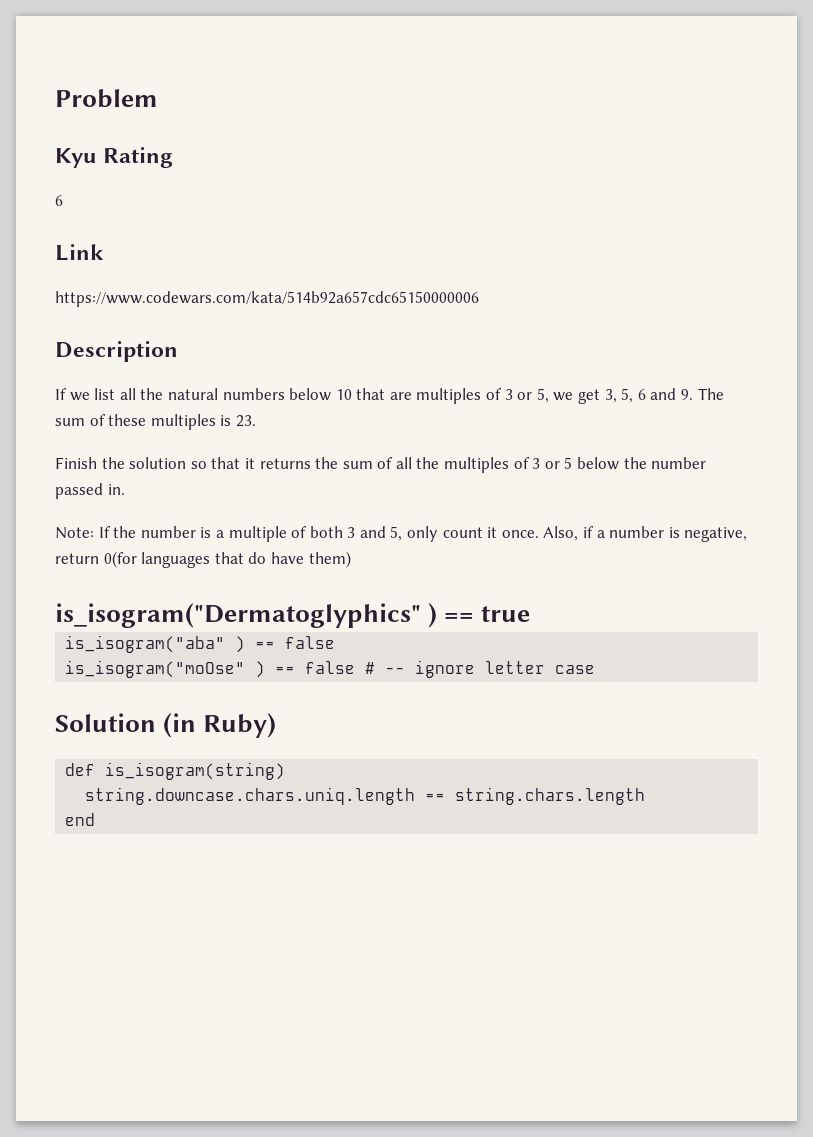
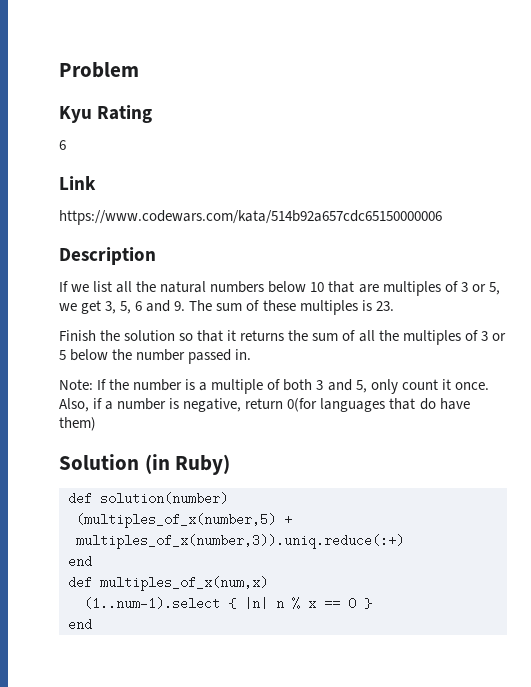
[55,603,531,628] [65,635,336,653] [65,660,596,678] [55,713,277,738] [65,762,286,780] [85,787,646,805] is_isogram("Dermatoglyphics" ) == true // is_isogram("aba" ) == false // is_isogram("moOse" ) == false # -- ignore letter case // Solution (in Ruby) // def is_isogram(string) // string.downcase.chars.uniq.length == string.chars.length -> [59,454,231,475] [68,492,228,505] [76,513,292,528] [76,534,404,549] [68,555,92,568] [68,576,268,591] [84,597,372,610] Solution (in Ruby) // def solution(number) // (multiples_of_x(number,5) + multiples_of_x(number,3)).uniq.reduce(:+) // end // def multiples_of_x(num,x) // (1..num-1).select { |n| n % x == 0 }

